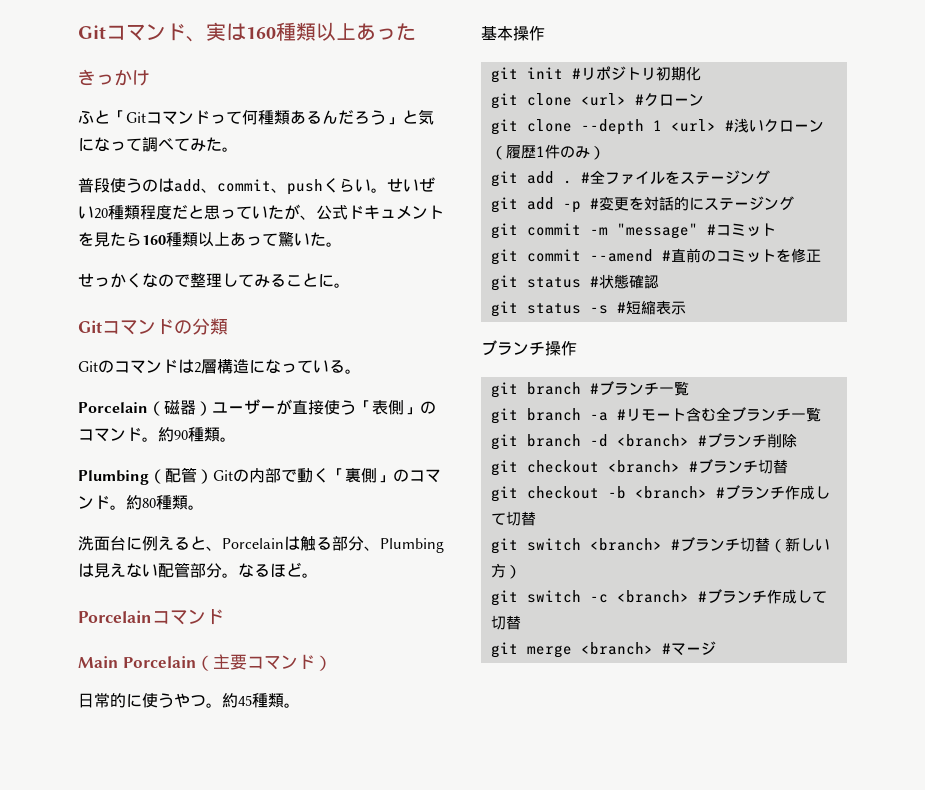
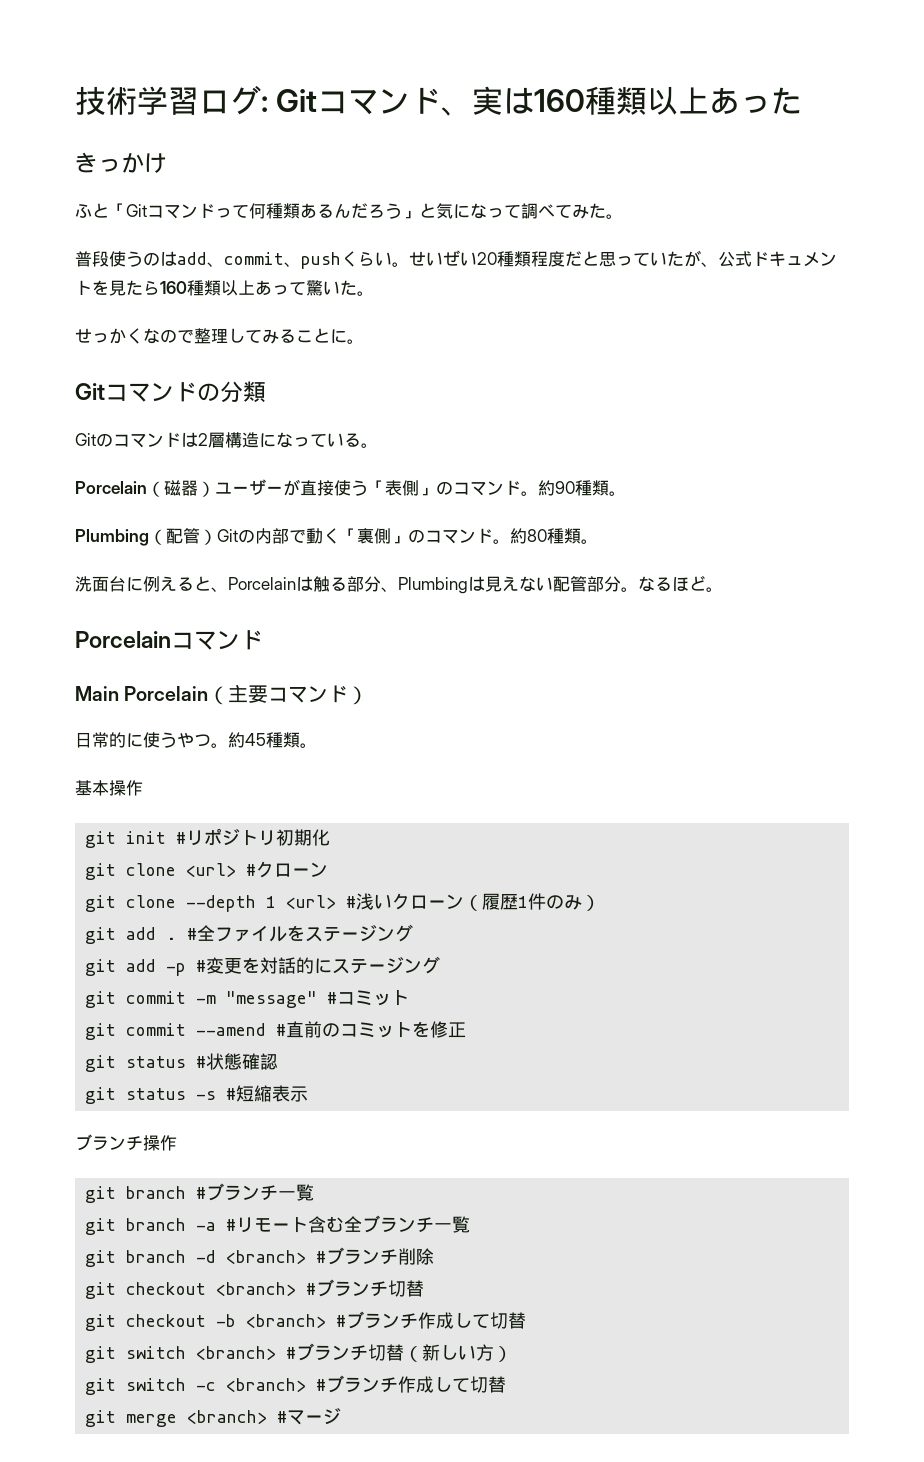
(78, 32) none -> [75,85,268,115] 技術学習ログ:

